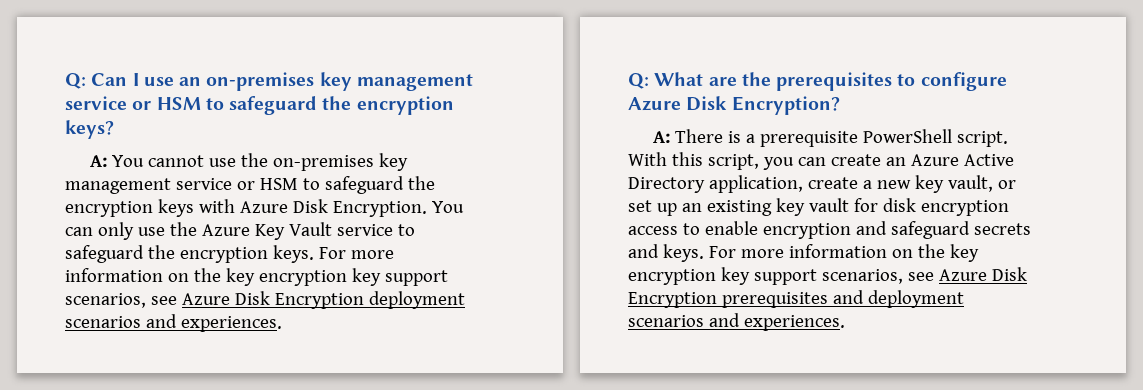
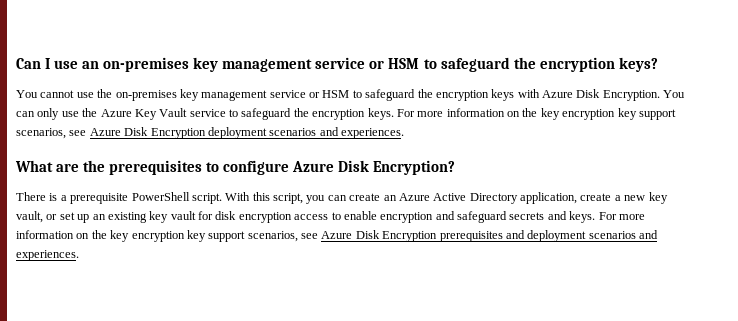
[65,73,86,89] Q: -> (16, 63) none
[90,155,108,167] A: -> (658, 64) none
[628,73,649,89] Q: -> (404, 133) none
[653,131,671,143] A: -> (456, 167) none

